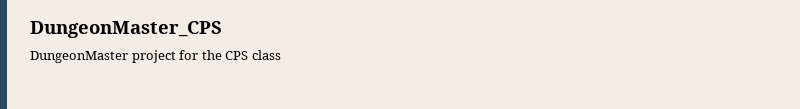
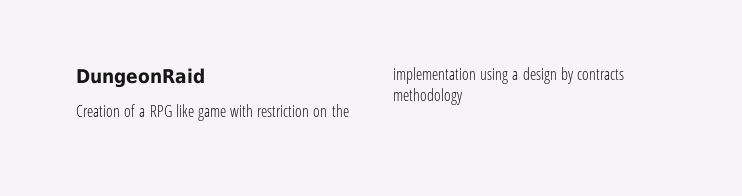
[30,21,222,38] [30,50,281,63] DungeonMaster_CPS // DungeonMaster project for the CPS class -> [76,68,205,88] [76,104,349,121] [393,67,624,84] [393,88,463,105] DungeonRaid // Creation of a RPG like game with restriction on the implementation using a design by contracts methodology

